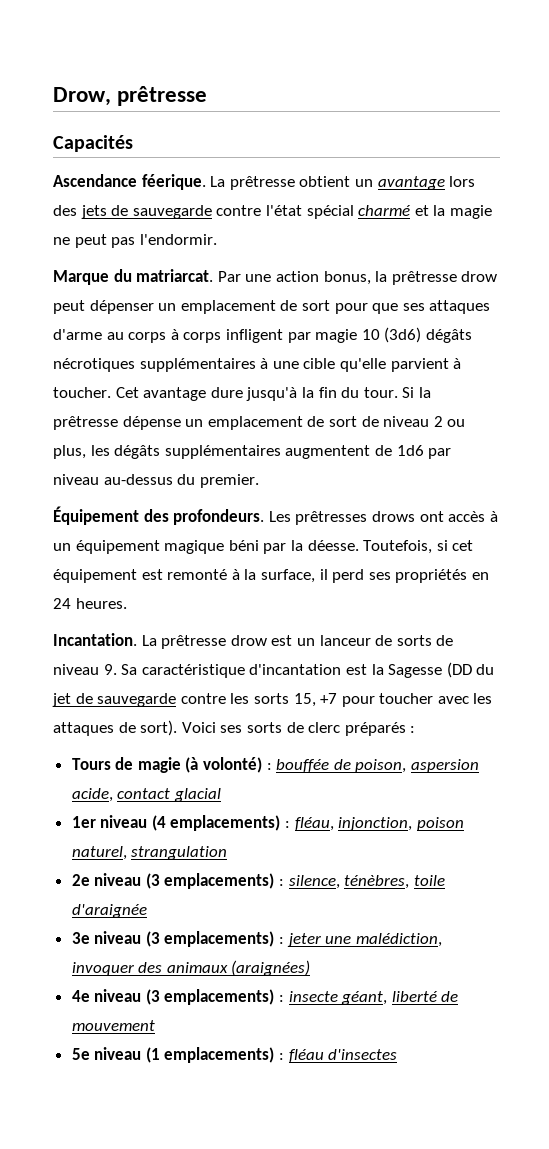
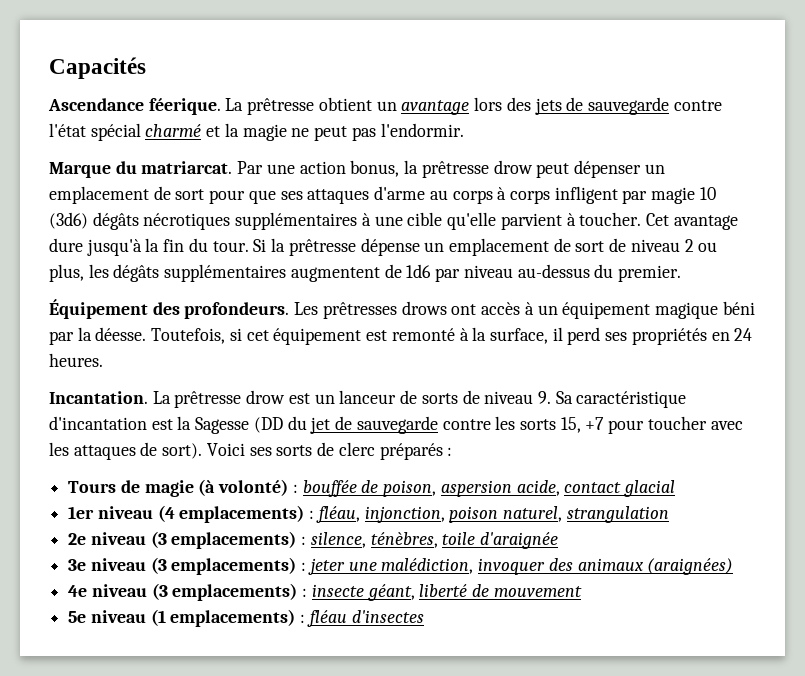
[53,86,208,106] Drow, prêtresse // -> (49, 68) none

